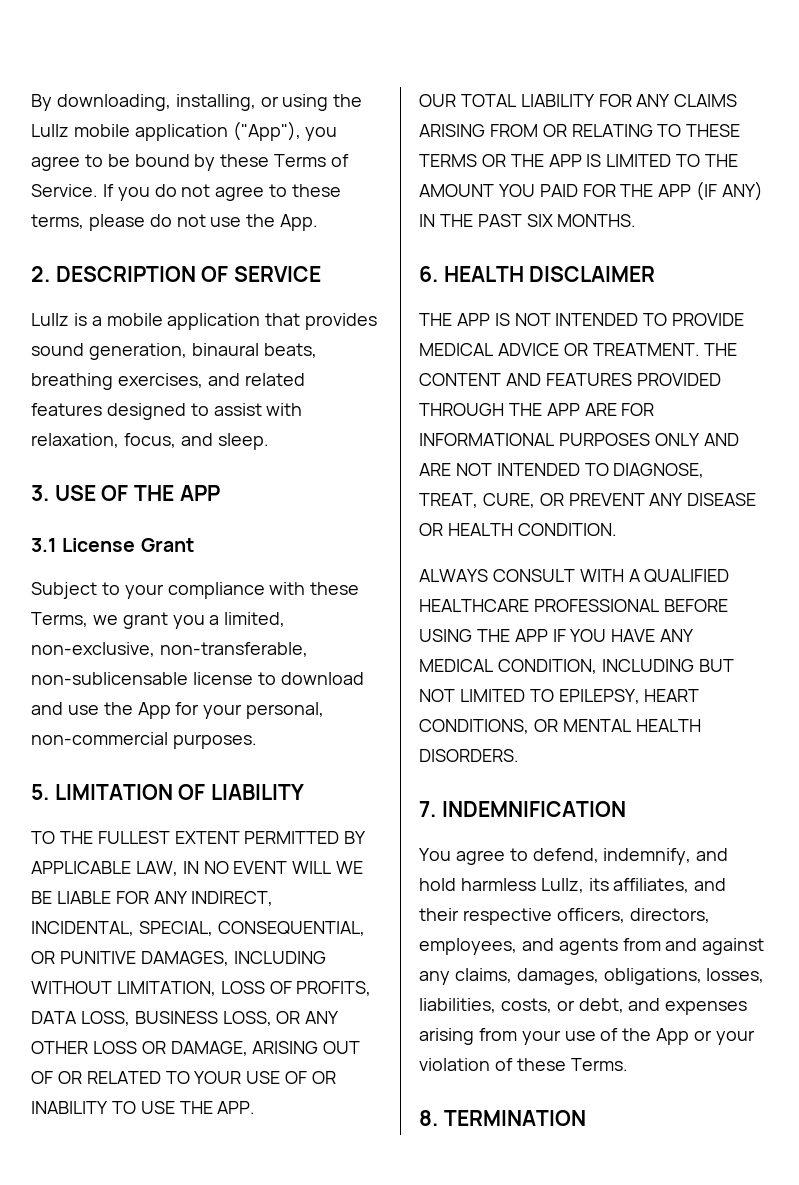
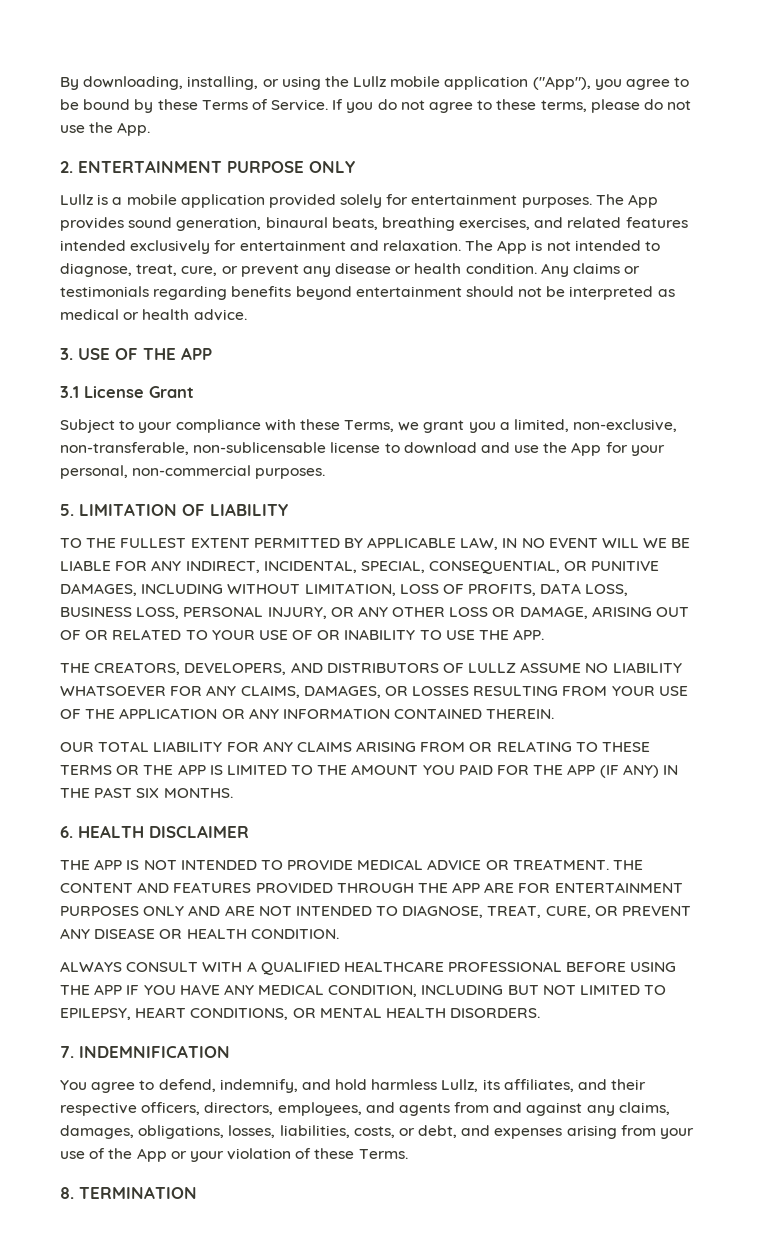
[55,266,322,282] DESCRIPTION OF SERVICE -> [78,160,355,173] ENTERTAINMENT PURPOSE ONLY
[265,313,301,326] that -> [268,194,659,208] provided solely for entertainment purposes. The App
[106,403,303,420] [31,433,269,450] designed to assist with relaxation, focus, and sleep. -> [60,240,661,254] [60,263,641,277] [60,286,675,300] [60,309,247,321] intended exclusively for entertainment and relaxation. The App is not intended to diagnose, treat, cure, or prevent any disease or health condition. Any claims or testimonials regarding benefits beyond entertainment should not be interpreted as medical or health advice.
(272, 1018) none -> [183,606,327,619] PERSONAL INJURY,
(256, 1107) none -> [60,662,682,675] [60,685,688,698] [60,708,555,719] // THE CREATORS, DEVELOPERS, AND DISTRIBUTORS OF LULLZ ASSUME NO LIABILITY WHATSOEVER FOR ANY CLAIMS, DAMAGES, OR LOSSES RESULTING FROM YOUR USE OF THE APPLICATION OR ANY INFORMATION CONTAINED THEREIN.
[419,433,554,446] INFORMATIONAL -> [554,882,683,893] ENTERTAINMENT

